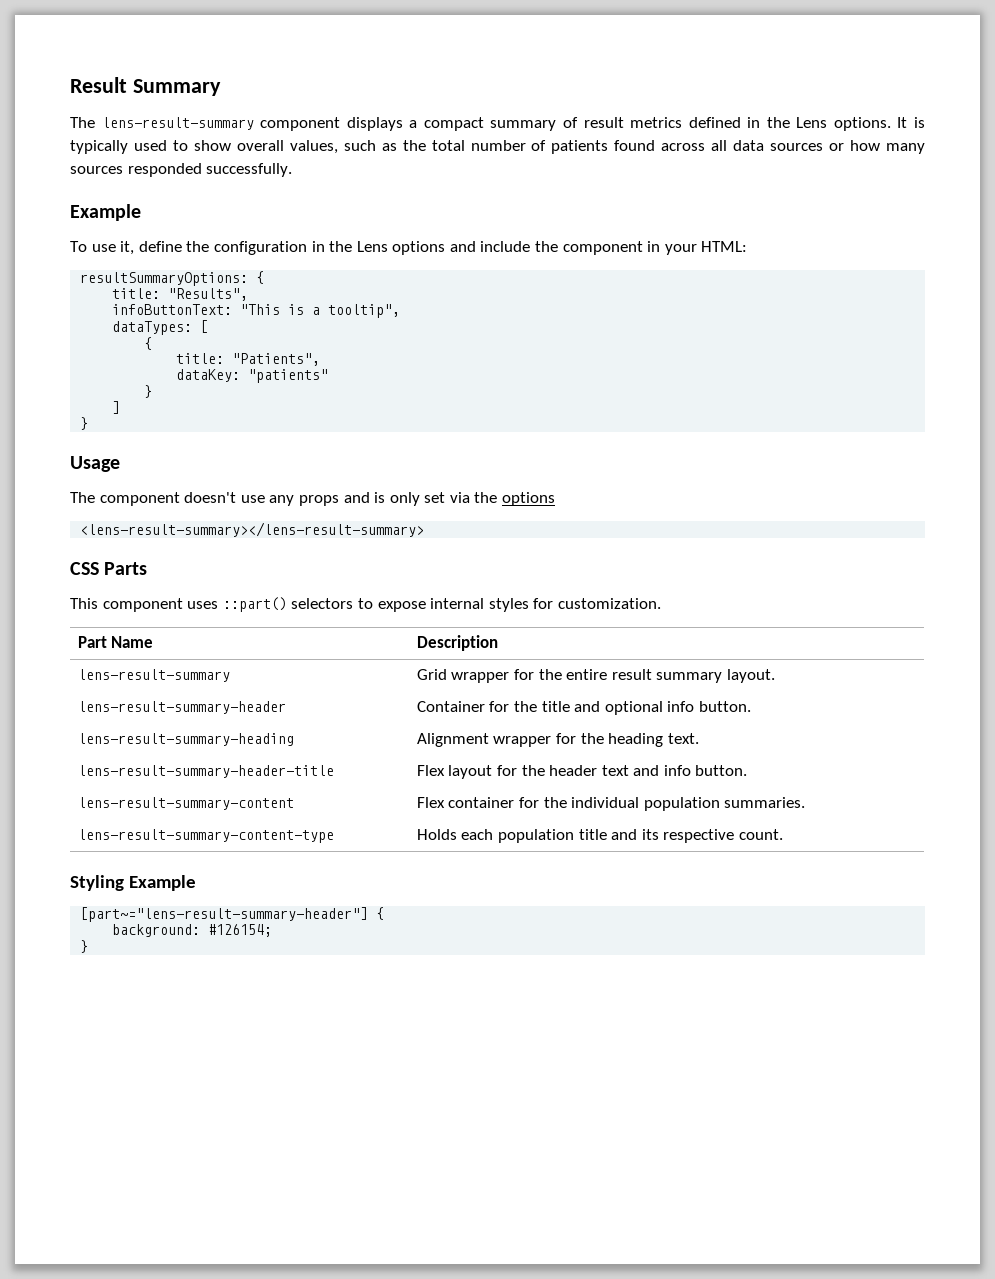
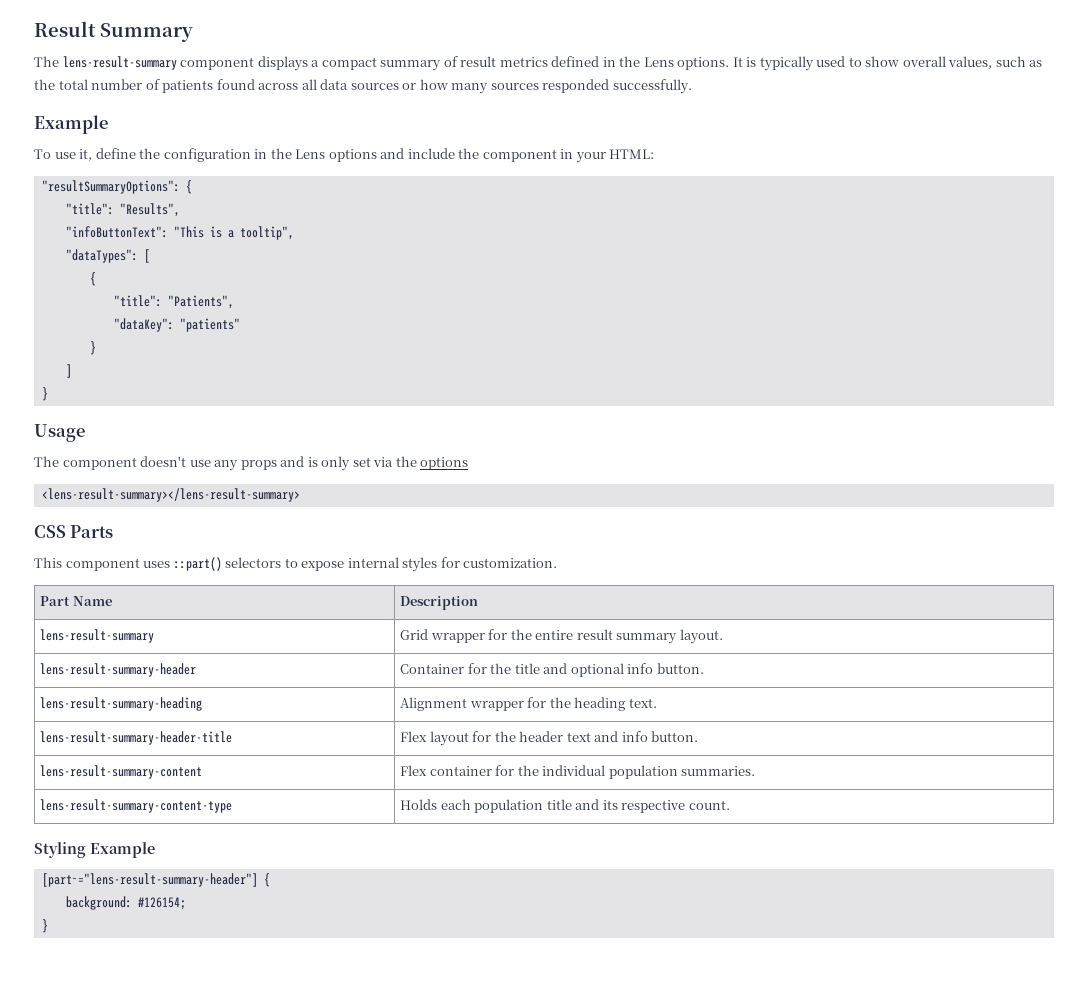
[80,271,265,286] [112,288,161,299] resultSummaryOptions: { // title: -> [41,180,192,194] [65,203,114,215] "resultSummaryOptions": { // "title":
[112,304,233,315] infoButtonText: -> [65,226,168,238] "infoButtonText":
[112,321,193,335] dataTypes: -> [65,249,138,263] "dataTypes":
[176,353,225,364] title: -> [113,295,162,307] "title":
[176,369,241,382] dataKey: -> [113,318,174,332] "dataKey":

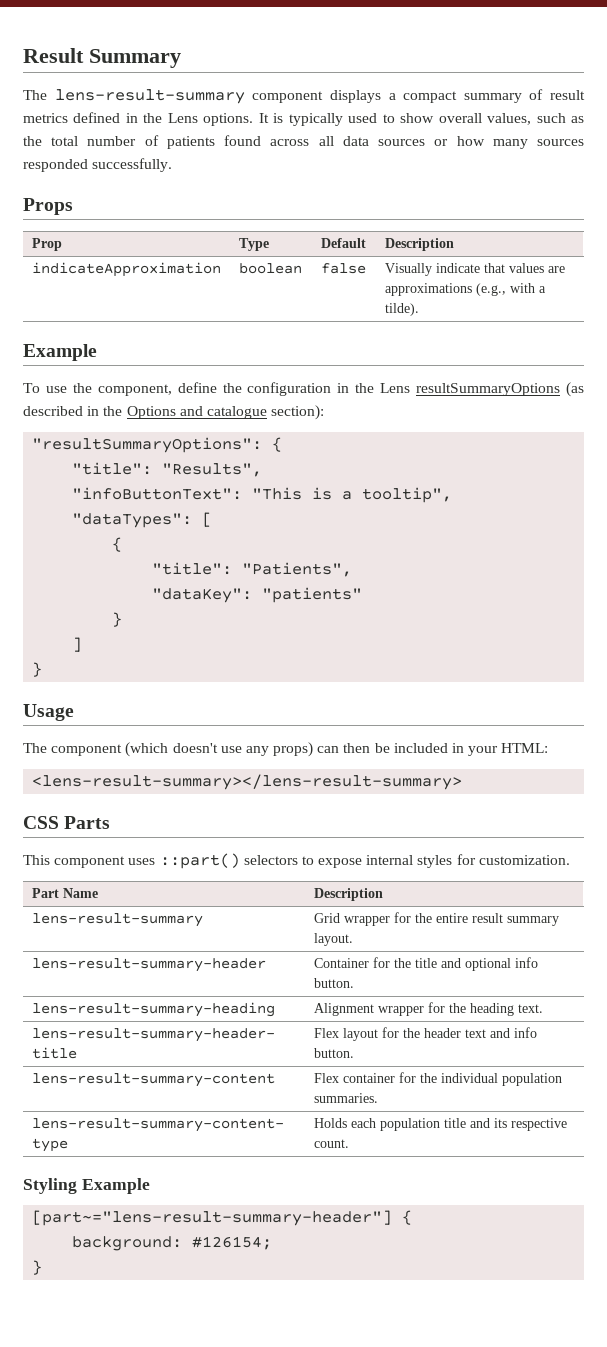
(692, 86) none -> [23,198,73,215] [31,238,62,251] [238,238,269,251] [320,238,366,248] [384,238,454,251] [31,262,221,277] [238,263,302,274] [320,263,366,274] [384,263,565,276] [384,283,546,296] [384,303,419,316] // Props // Prop | Type | Default | Description // indicateApproximation | boolean | false | Visually indicate that values are approximations (e.g., with a tilde).
[79,149,93,161] it, -> [72,383,172,396] the component,
[328,148,655,163] options and include the component in your HTML: -> [416,382,584,397] [23,405,325,420] resultSummaryOptions (as described in the Options and catalogue section):
(137, 463) none -> [125,742,169,757] (which
[240,456,469,471] props and is only set via the options -> [273,742,549,757] props) can then be included in your HTML:

